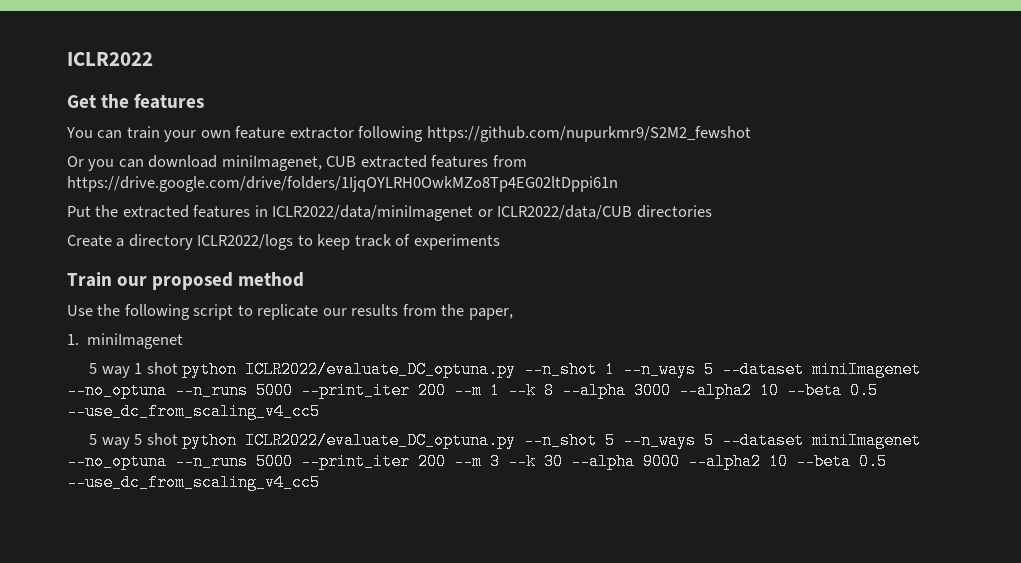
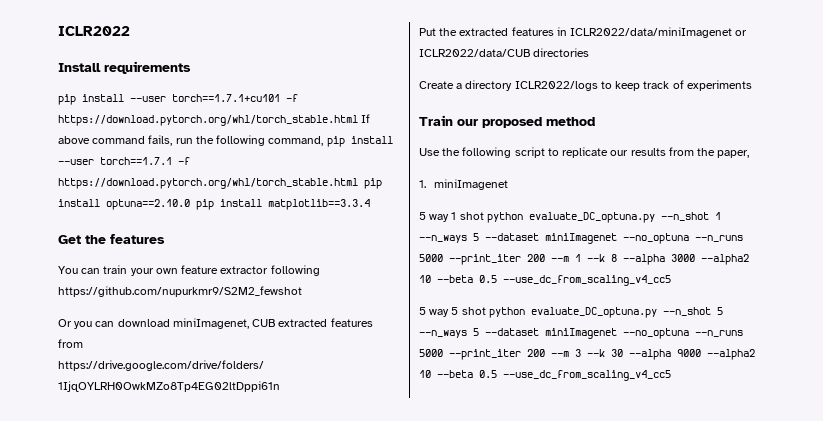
(153, 59) none -> [58,61,191,74] [58,94,298,105] [58,114,371,126] [58,135,393,147] [58,157,190,165] [58,178,382,189] [58,199,370,210] // Install requirements // pip install --user torch==1.7.1+cu101 -f https://download.pytorch.org/whl/torch_stable.html If above command fails, run the following command, pip install --user torch==1.7.1 -f https://download.pytorch.org/whl/torch_stable.html pip install optuna==2.10.0 pip install matplotlib==3.3.4
[245,361,517,378] ICLR2022/evaluate_DC_optuna.py -> [528,212,655,223] evaluate_DC_optuna.py
[245,432,517,449] ICLR2022/evaluate_DC_optuna.py -> [530,307,657,318] evaluate_DC_optuna.py

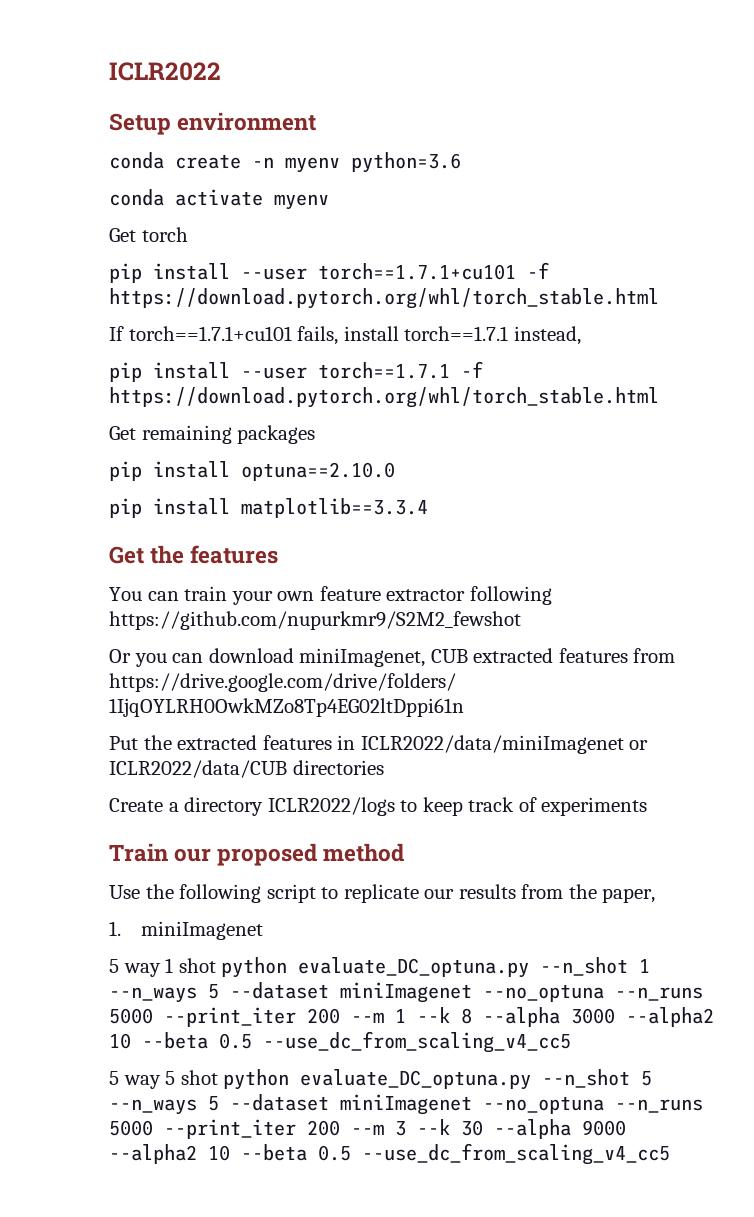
[58,61,191,74] Install requirements -> [109,112,317,135] [109,152,461,173] [109,189,329,210] [109,227,188,242] Setup environment // conda create -n myenv python=3.6 // conda activate myenv // Get torch
[361,114,371,123] [58,135,324,146] If above command fails, run the following command, -> [109,326,581,345] // If torch==1.7.1+cu101 fails, install torch==1.7.1 instead, //
(358, 183) none -> [109,425,316,444] // Get remaining packages //
(190, 204) none -> (395, 471) //

